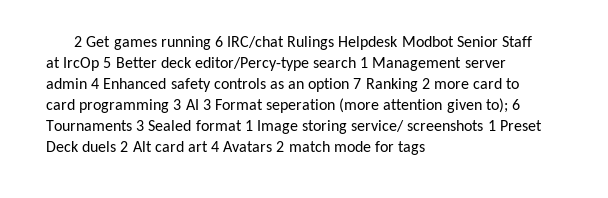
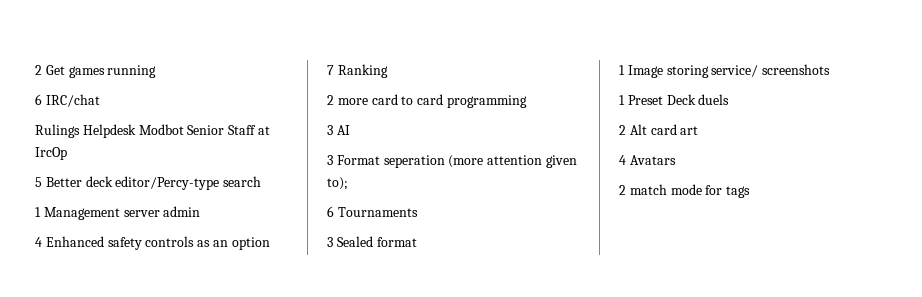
(211, 43) none -> (157, 71) //
(285, 42) none -> (100, 100) //
(100, 64) none -> (67, 153) //
(357, 62) none -> (262, 181) //
(87, 83) none -> (201, 211) //
(350, 85) none -> (270, 243) //
(418, 85) none -> (388, 71) //
(170, 106) none -> (527, 101) //
(199, 104) none -> (350, 130) //
(508, 105) none -> (348, 183) //
(132, 125) none -> (418, 212) //
(242, 125) none -> (417, 242) //
(484, 125) none -> (831, 69) //
(117, 146) none -> (730, 99) //
(208, 146) none -> (699, 130) //
(273, 146) none -> (676, 160) //

